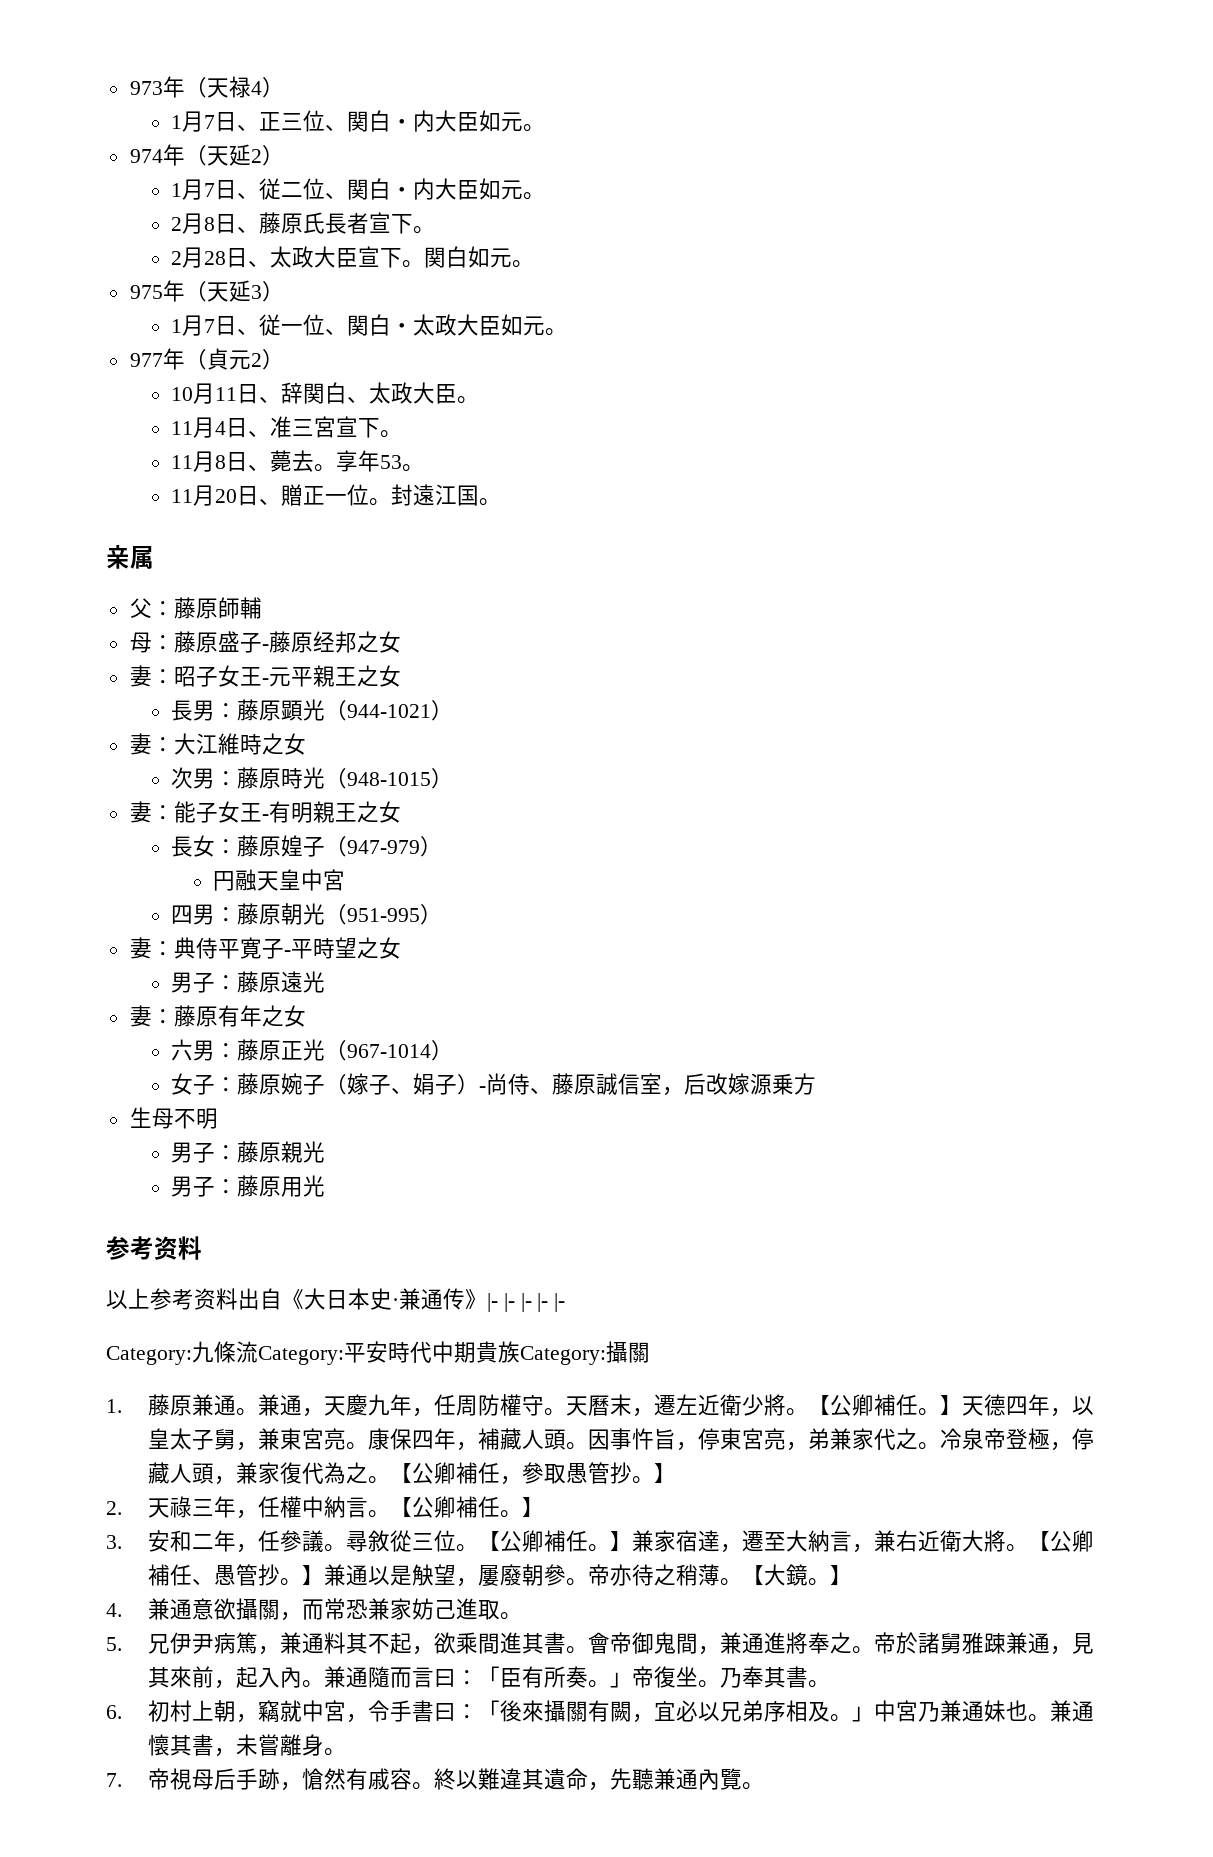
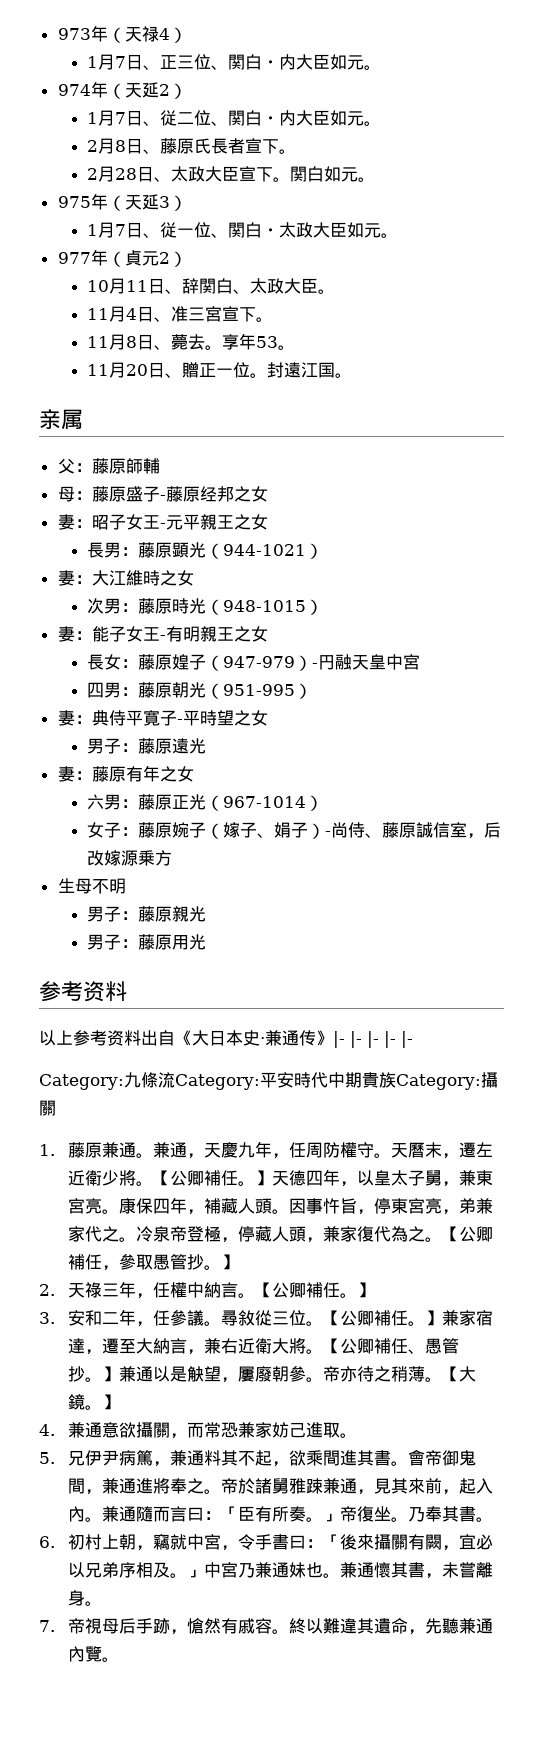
(443, 846) // -> [311,663,318,668] -

